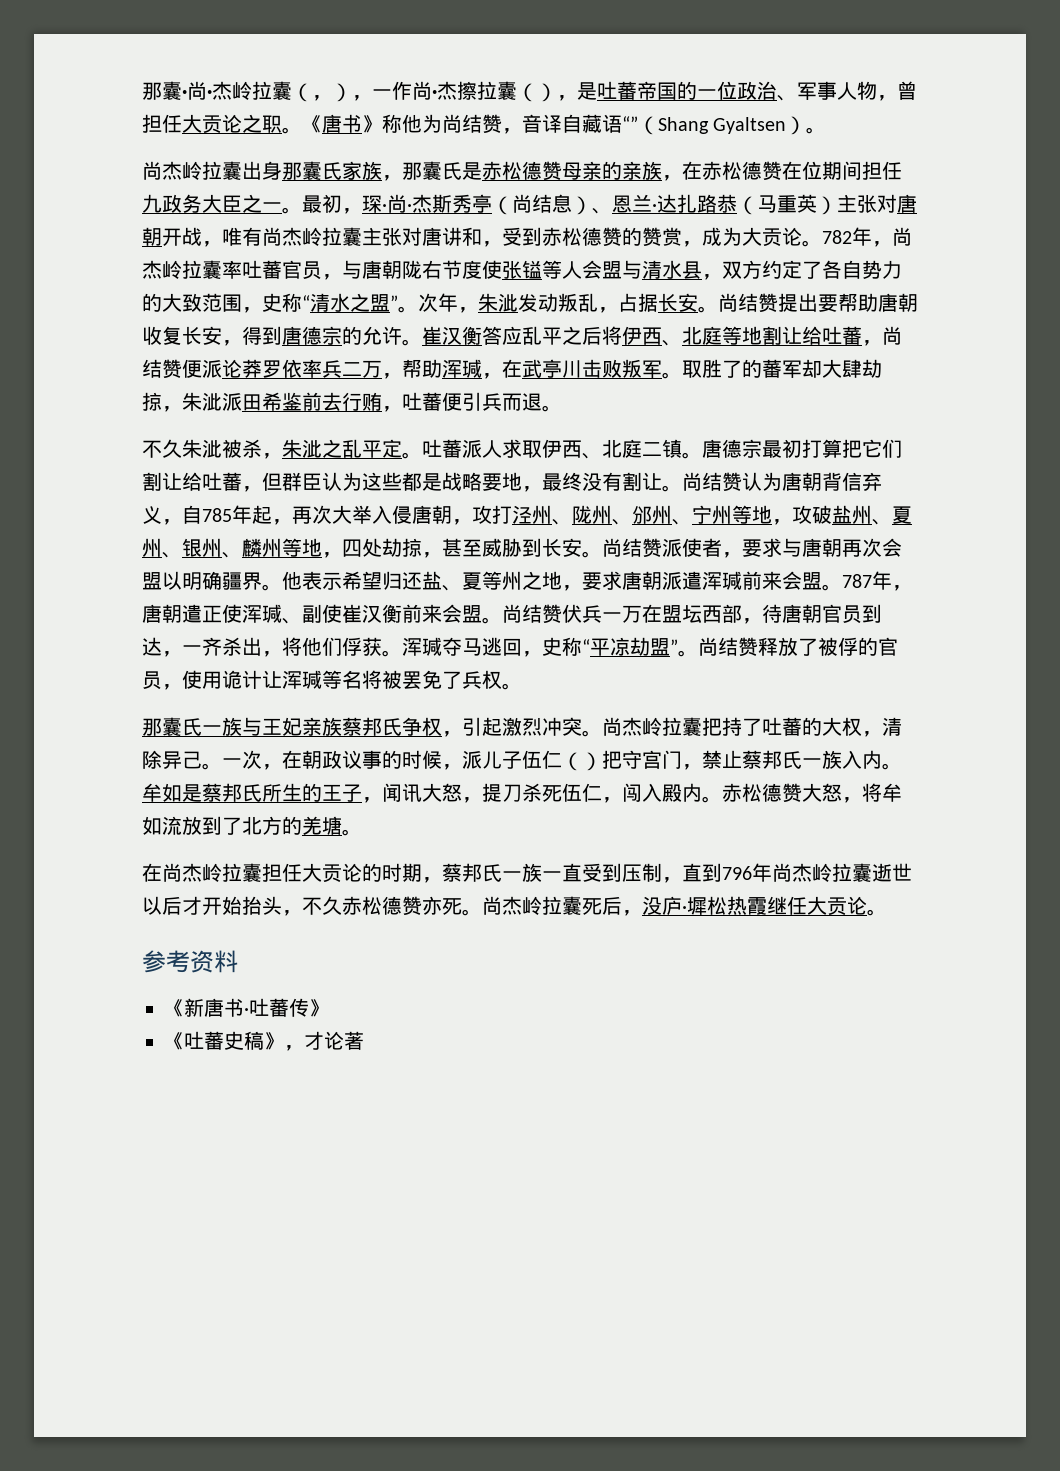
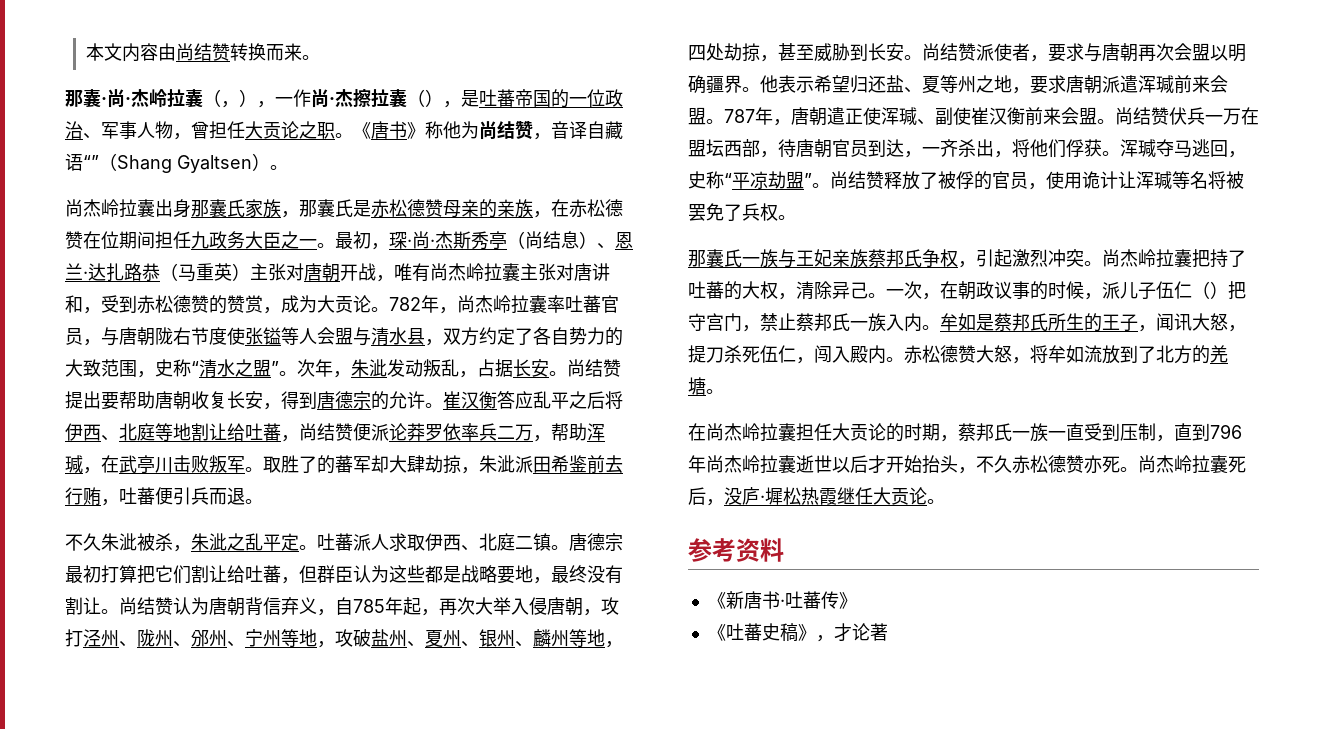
(142, 91) none -> [85,43,320,62] 本文内容由尚结赞转换而来。 //

